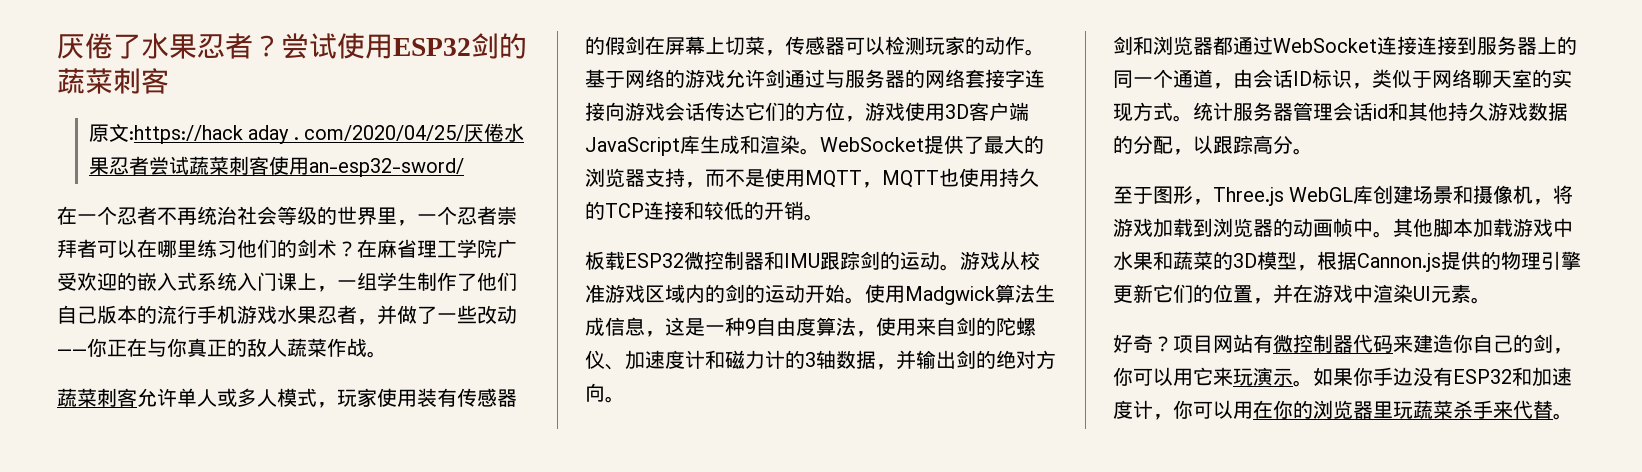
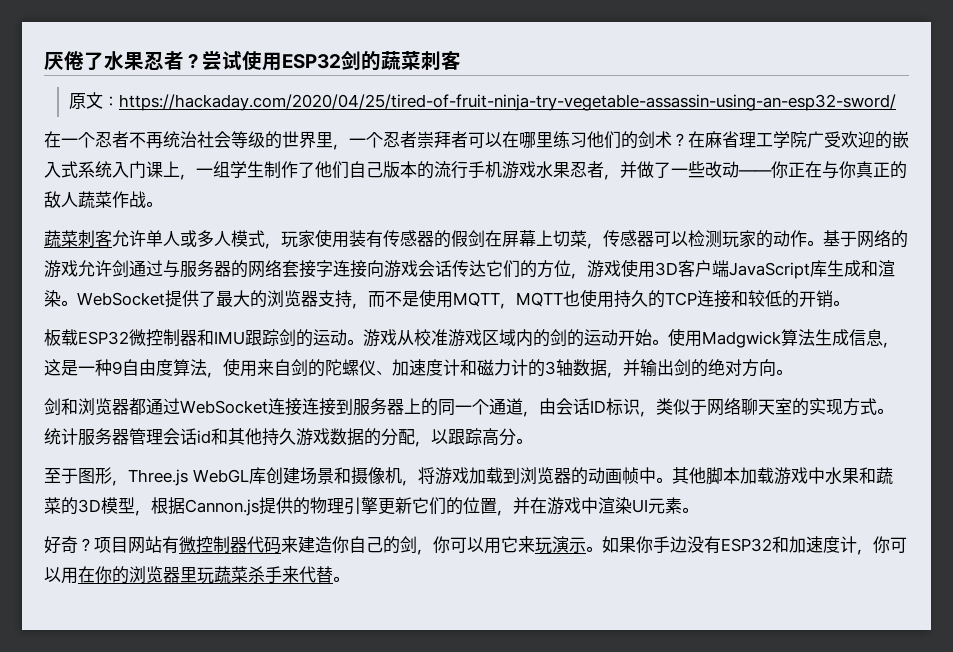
[128,123,524,144] [88,156,464,177] :https://hack aday . com/2020/04/25/厌倦水果忍者尝试蔬菜刺客使用an-esp32-sword/ -> [102,94,896,111] ：https://hackaday.com/2020/04/25/tired-of-fruit-ninja-try-vegetable-assassin-using-an-esp32-sword/

